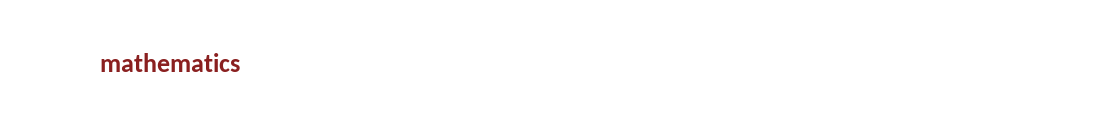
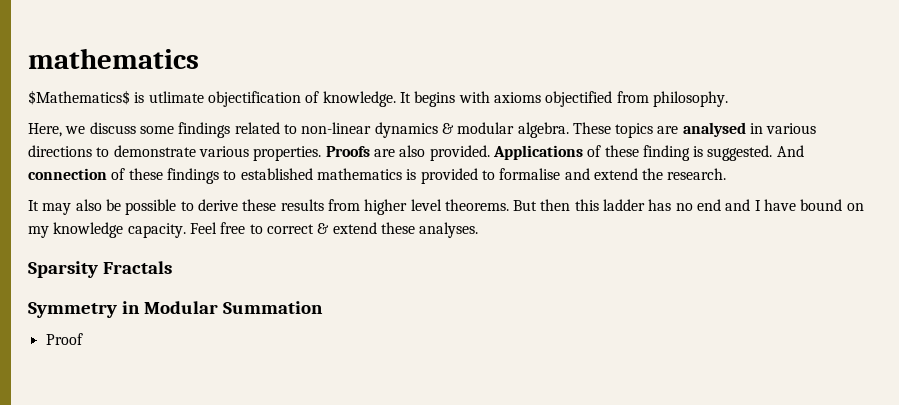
[100,53,240,72] mathematics -> [28,48,199,69] [28,90,728,107] [28,122,817,138] [28,145,804,161] [28,168,727,184] [28,199,864,215] [28,222,479,238] [28,261,172,278] [28,301,323,318] [45,333,83,345] mathematics // $Mathematics$ is utlimate objectification of knowledge. It begins with axioms objectified from philosophy. // Here, we discuss some findings related to non-linear dynamics & modular algebra. These topics are analysed in various directions to demonstrate various properties. Proofs are also provided. Applications of these finding is suggested. And connection of these findings to established mathematics is provided to formalise and extend the research. // It may also be possible to derive these results from higher level theorems. But then this ladder has no end and I have bound on my knowledge capacity. Feel free to correct & extend these analyses. // Sparsity Fractals // Symmetry in Modular Summation // Proof

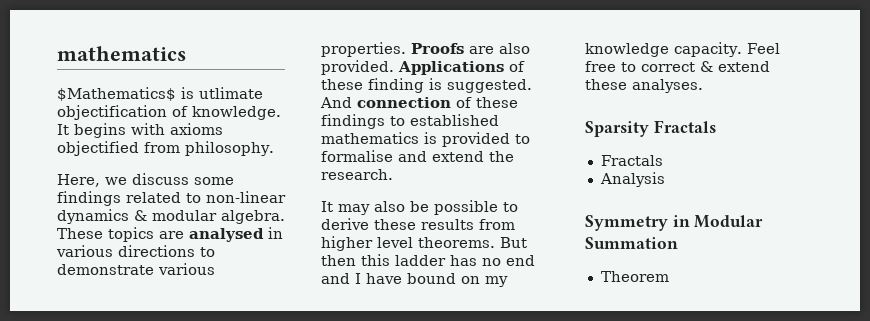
(172, 267) none -> [600,155,663,166] [599,172,665,187] // Fractals // Analysis
[45,333,83,345] Proof -> [600,271,669,282] Theorem

